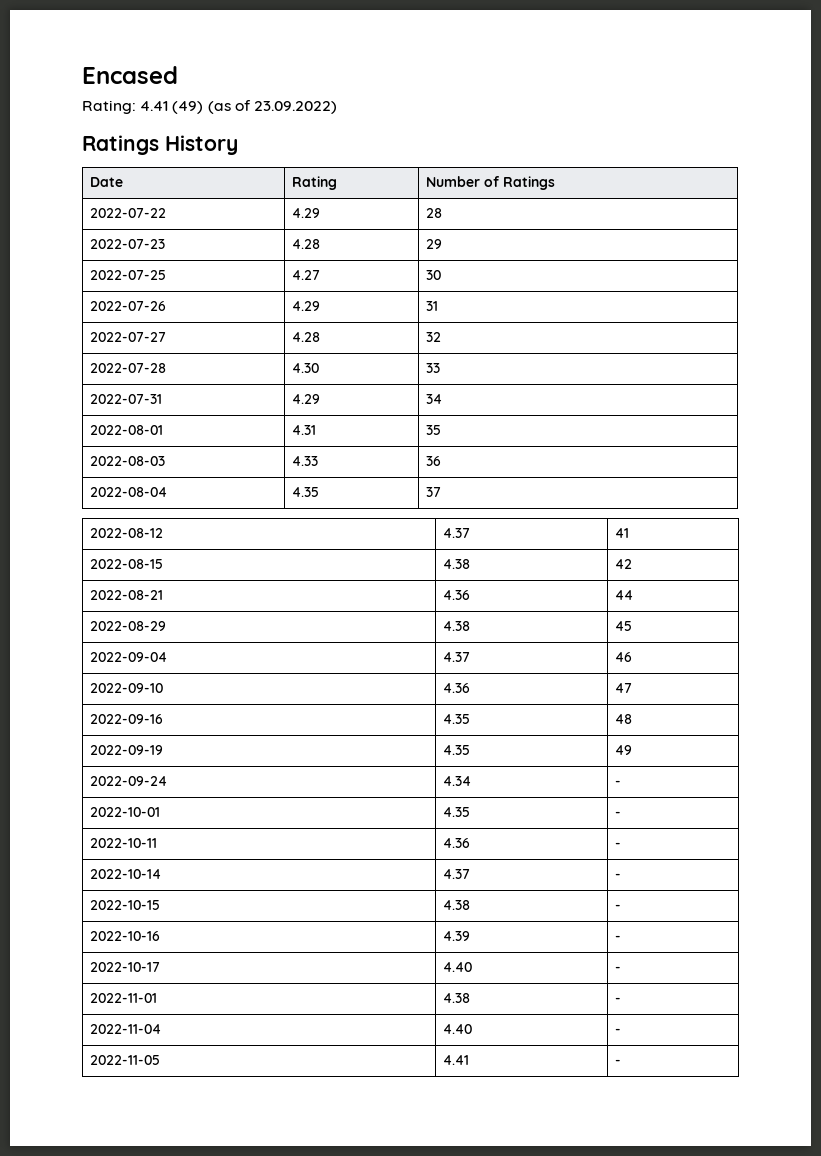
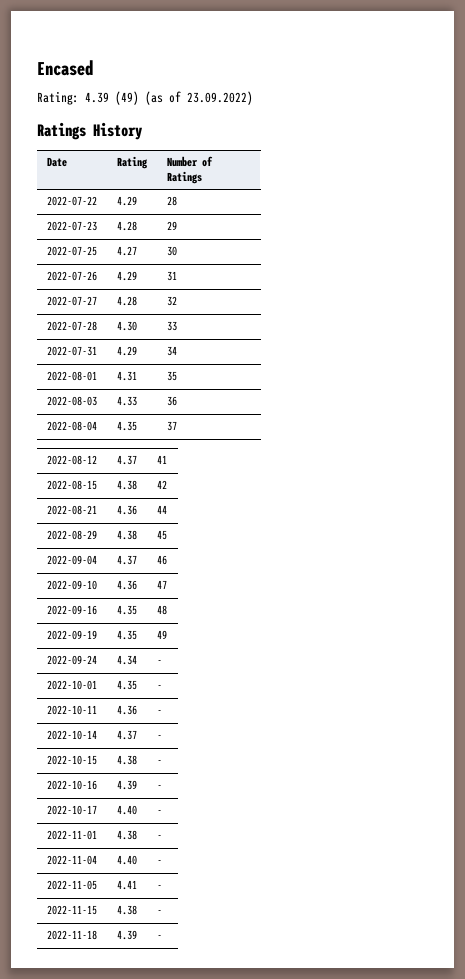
[140,101,169,111] 4.41 -> [85,92,109,103] 4.39
(621, 1062) none -> [46,905,97,915] [116,905,137,915] [156,910,162,914] [46,930,97,940] [116,930,137,940] [156,935,162,939] // 2022-11-15 | 4.38 | - // 2022-11-18 | 4.39 | -

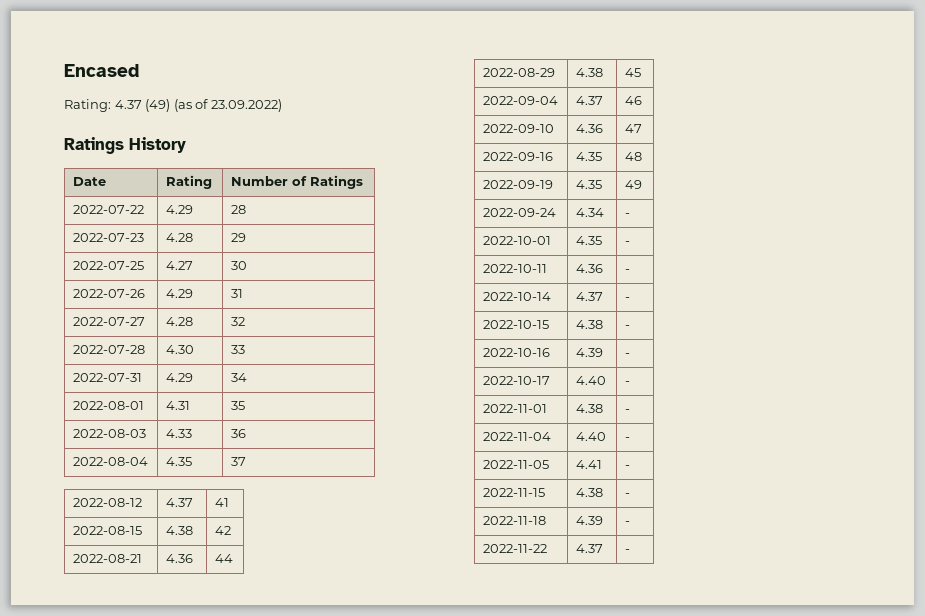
[85,92,109,103] 4.39 -> [114,100,142,109] 4.37
(162, 937) none -> [482,544,547,553] [575,544,603,553] [624,549,630,553] // 2022-11-22 | 4.37 | -

